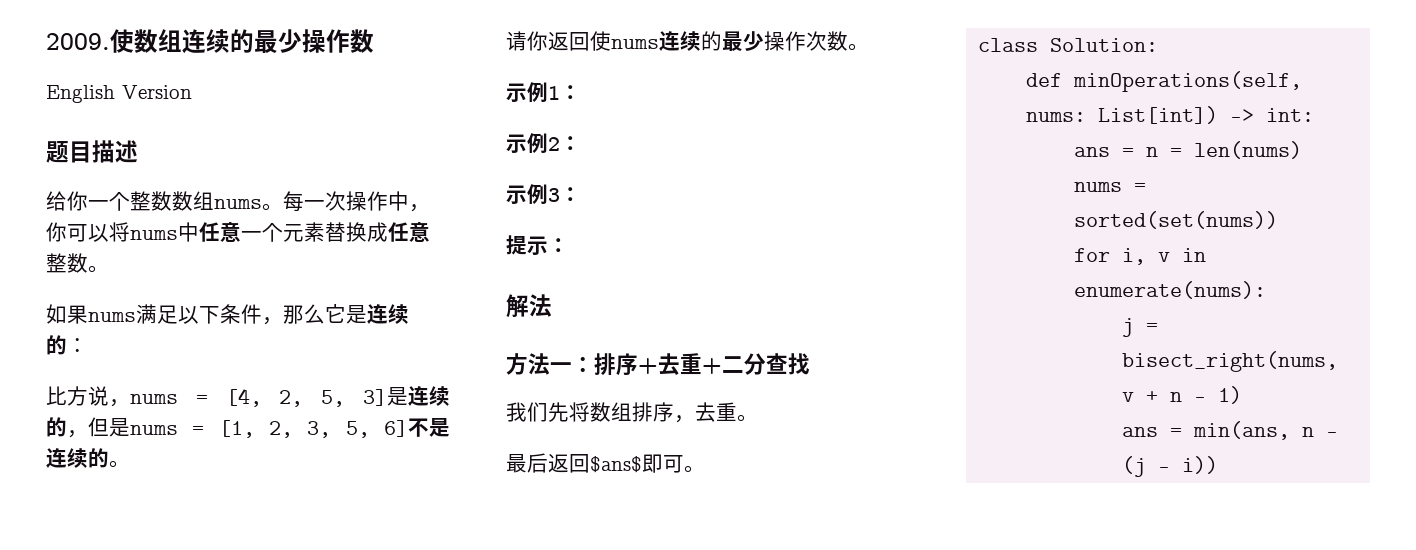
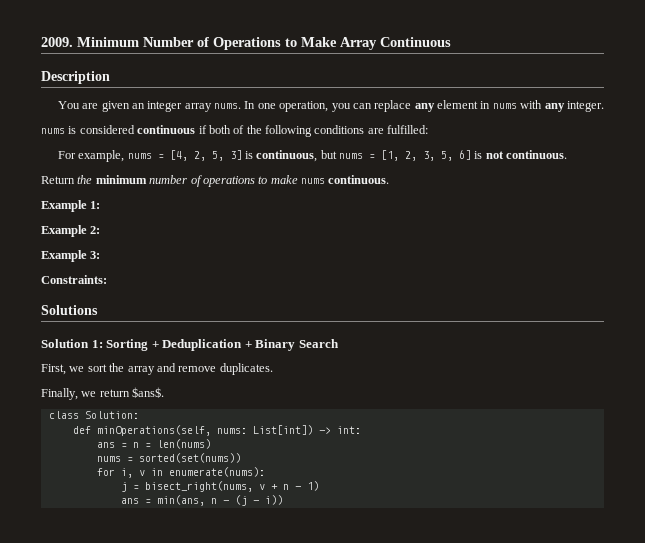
[110,29,374,54] [46,85,192,103] [46,140,138,163] [46,191,430,212] [46,222,430,242] [46,253,109,273] [46,304,409,325] [46,335,88,355] [46,386,130,407] 使数组连续的最少操作数 // English Version // 题目描述 // 给你一个整数数组nums。每一次操作中，你可以将nums中任意一个元素替换成任意整数。 // 如果nums满足以下条件，那么它是连续的： // 比方说， -> [77,37,451,50] [41,71,110,84] [57,100,604,112] [41,125,429,137] [57,150,125,162] Minimum Number of Operations to Make Array Continuous // Description // You are given an integer array nums. In one operation, you can replace any element in nums with any integer. // nums is considered continuous if both of the following conditions are fulfilled: // For example,
[387,386,451,406] [46,417,130,438] 是连续的，但是 -> [244,150,337,162] is continuous, but
[408,418,450,437] [46,448,130,468] [506,31,869,51] [506,82,581,102] [506,133,581,153] [506,184,581,204] [506,235,569,255] [506,294,552,318] [506,353,810,376] [506,402,758,423] [506,453,705,473] 不是连续的。 // 请你返回使nums连续的最少操作次数。 // 示例1： // 示例2： // 示例3： // 提示： // 解法 // 方法一：排序+去重+二分查找 // 我们先将数组排序，去重。 // 最后返回$ans$即可。 -> [474,150,568,159] [41,175,390,187] [41,200,101,212] [41,225,101,237] [41,250,101,262] [41,275,107,284] [41,305,98,315] [41,339,339,351] [41,363,273,375] [41,387,165,400] is not continuous. // Return the minimum number of operations to make nums continuous. // Example 1: // Example 2: // Example 3: // Constraints: // Solutions // Solution 1: Sorting + Deduplication + Binary Search // First, we sort the array and remove duplicates. // Finally, we return $ans$.

